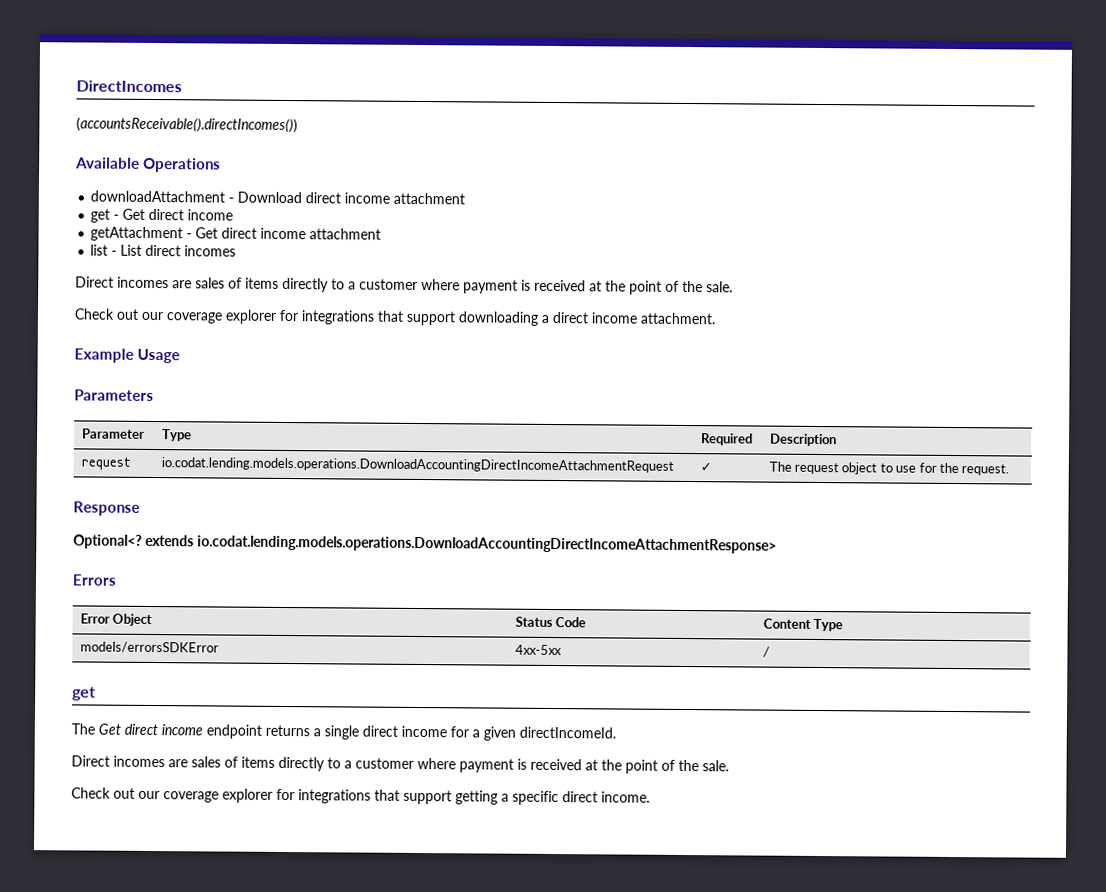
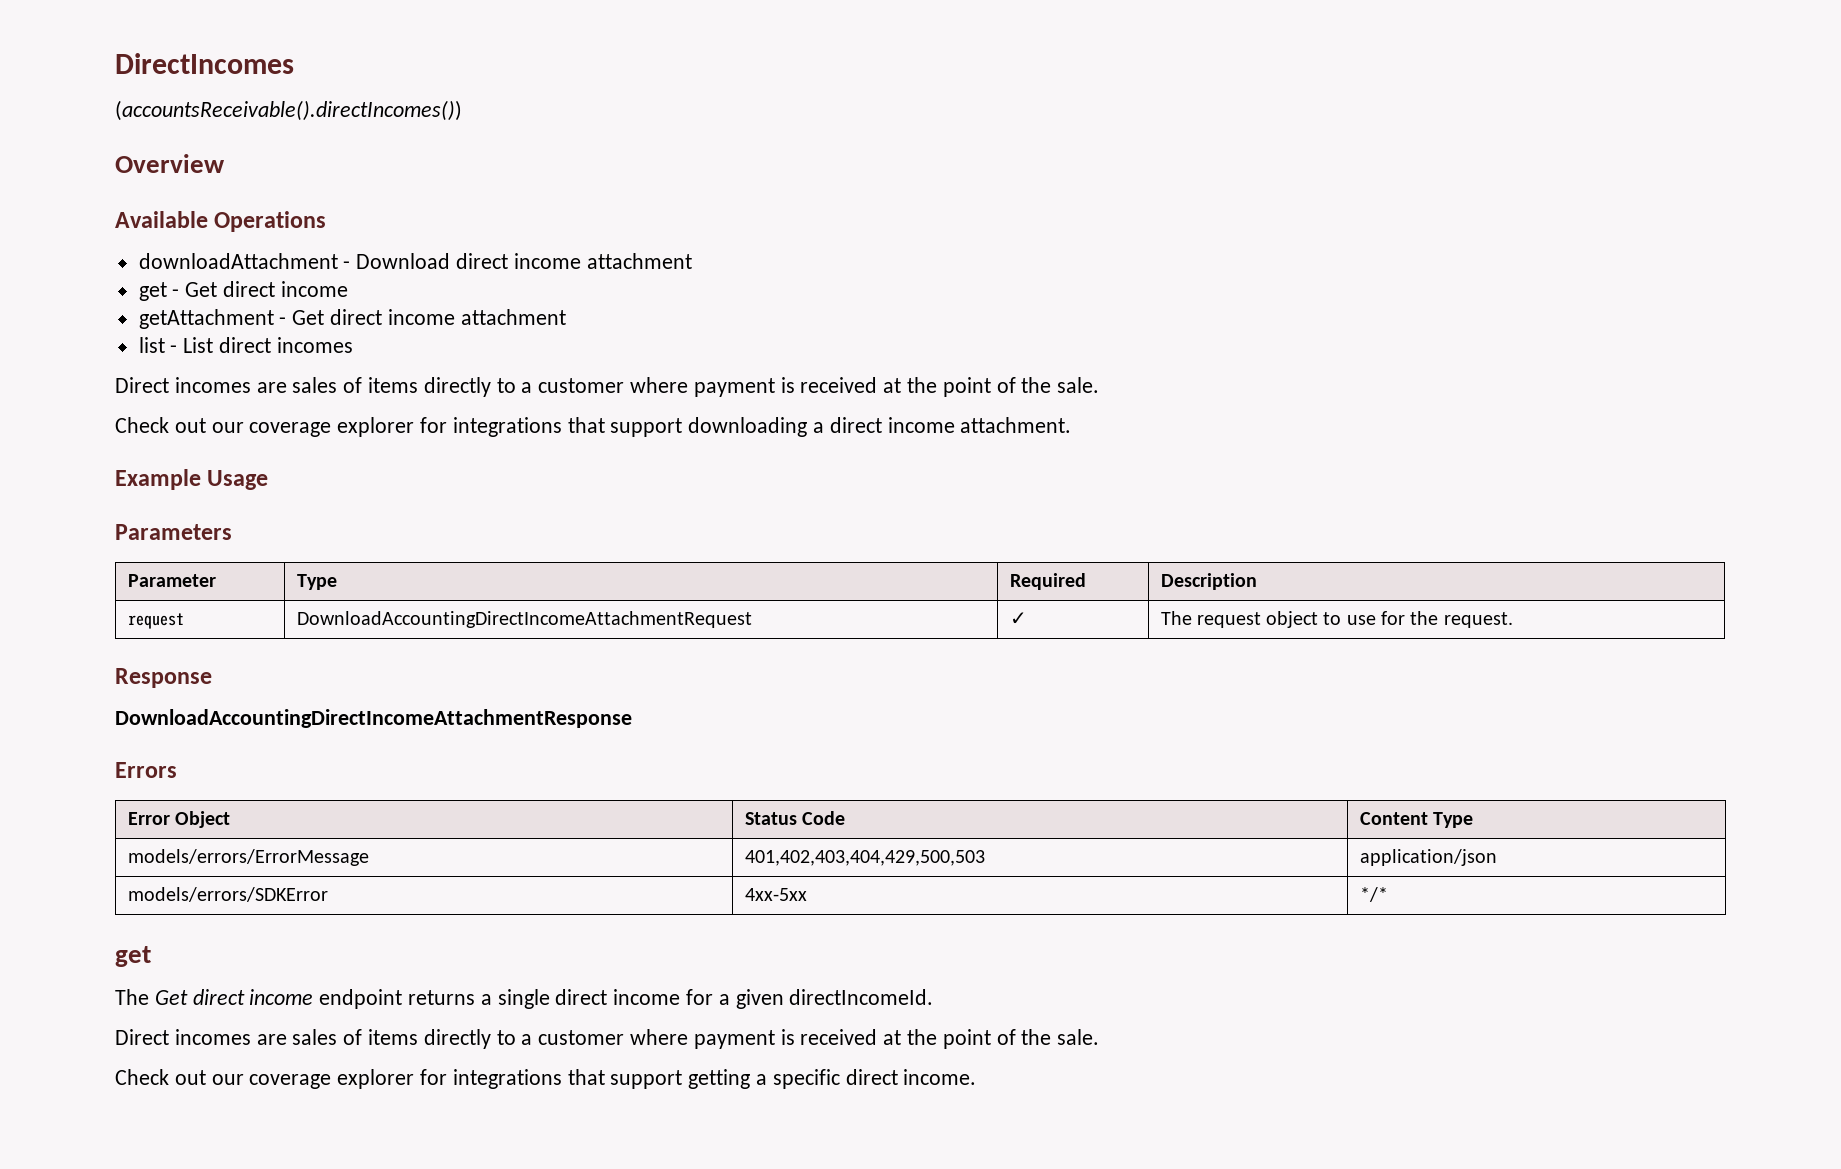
(298, 125) none -> [115,154,225,173] // Overview
[160,457,674,473] io.codat.lending.models.operations.DownloadAccountingDirectIncomeAttachmentRequest -> [296,611,752,628] DownloadAccountingDirectIncomeAttachmentRequest
[73,534,777,554] Optional<? extends io.codat.lending.models.operations.DownloadAccountingDirectIncomeAttachmentResponse> -> [115,709,632,728] DownloadAccountingDirectIncomeAttachmentResponse
[79,641,219,654] models/errorsSDKError -> [127,849,369,866] [744,850,985,866] [1359,849,1497,866] [127,887,328,902] models/errors/ErrorMessage | 401,402,403,404,429,500,503 | application/json // models/errors/SDKError
[761,646,770,658] / -> [1359,887,1388,902] */*

